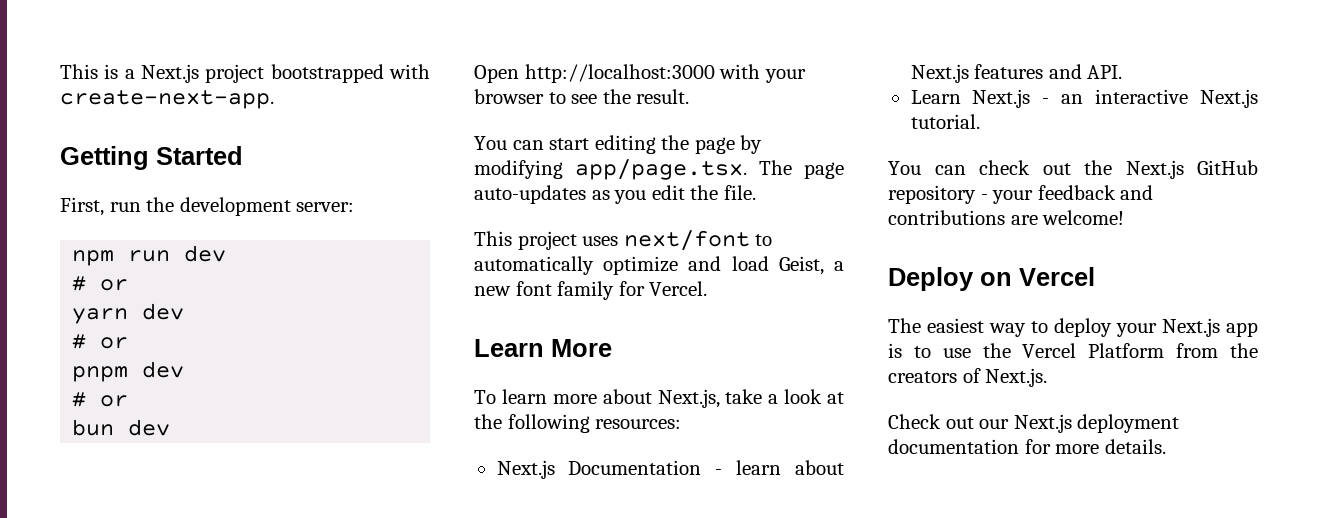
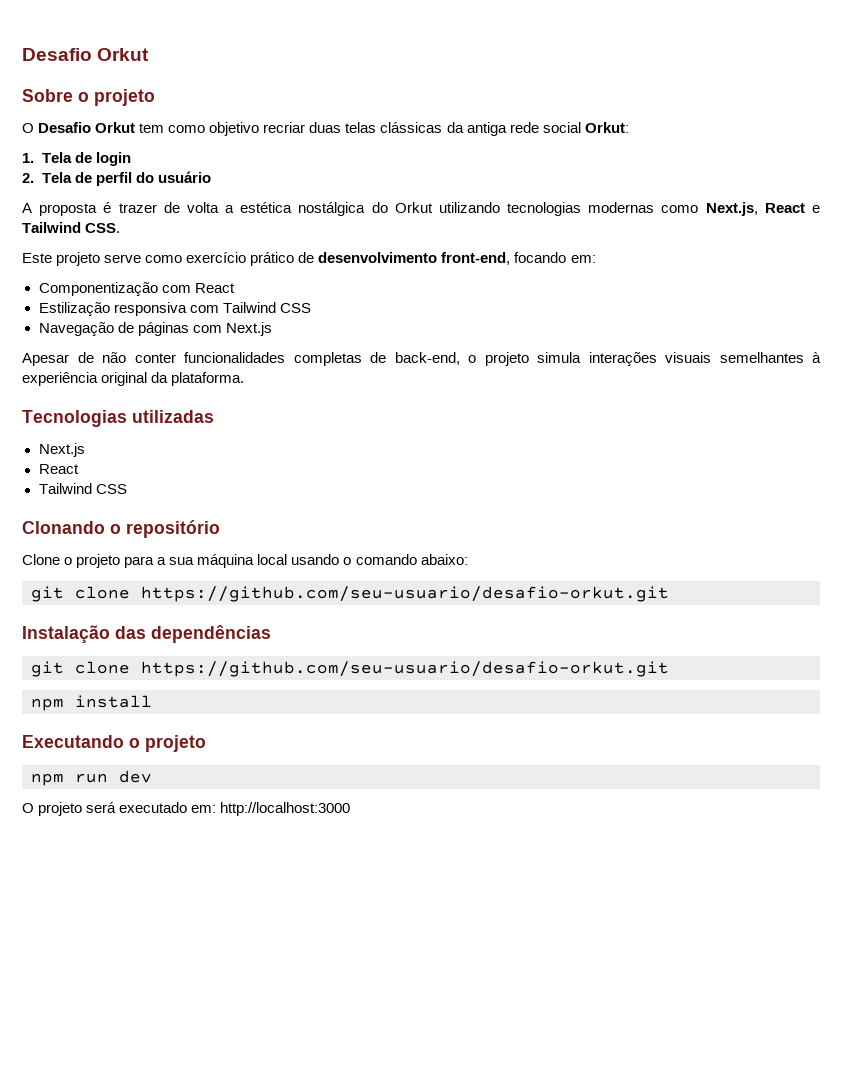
[60,64,430,83] [60,90,274,109] [60,146,243,170] [60,197,355,216] [72,245,227,266] [72,276,129,291] [72,303,185,324] [72,334,129,349] [72,361,185,382] [72,392,129,407] [72,419,171,436] [474,64,806,83] [474,89,690,104] [474,135,763,154] [474,159,844,180] [474,185,756,204] [474,230,773,251] [474,256,844,275] [474,281,708,300] [474,339,612,357] [474,389,844,408] [474,414,682,433] [496,460,844,479] [910,64,1123,83] [910,89,1258,108] [910,114,980,129] [888,160,1258,179] [888,185,1154,204] [888,210,1125,225] [888,267,1095,291] [888,318,1258,337] [888,343,1258,358] [888,368,1048,387] [888,414,1180,433] [888,439,1166,454] This is a Next.js project bootstrapped with create-next-app. // Getting Started // First, run the development server: // npm run dev // # or // yarn dev // # or // pnpm dev // # or // bun dev // Open http://localhost:3000 with your browser to see the result. // You can start editing the page by modifying app/page.tsx. The page auto-updates as you edit the file. // This project uses next/font to automatically optimize and load Geist, a new font family for Vercel. // Learn More // To learn more about Next.js, take a look at the following resources: // Next.js Documentation - learn about Next.js features and API. // Learn Next.js - an interactive Next.js tutorial. // You can check out the Next.js GitHub repository - your feedback and contributions are welcome! // Deploy on Vercel // The easiest way to deploy your Next.js app is to use the Vercel Platform from the creators of Next.js. // Check out our Next.js deployment documentation for more details. -> [22,48,150,61] [22,89,155,106] [22,122,629,136] [22,152,131,166] [22,171,211,186] [22,202,820,216] [22,222,121,233] [22,252,596,266] [38,282,235,296] [38,302,311,316] [38,322,272,336] [22,352,821,366] [22,372,245,386] [22,410,214,427] [38,443,85,457] [38,464,79,474] [38,483,127,494] [22,520,220,538] [22,554,468,568] [31,586,669,602] [22,625,271,644] [31,661,669,677] [31,695,152,711] [22,735,206,752] [31,770,152,786] [22,802,351,816] Desafio Orkut // Sobre o projeto // O Desafio Orkut tem como objetivo recriar duas telas clássicas da antiga rede social Orkut: // 1. Tela de login // 2. Tela de perfil do usuário // A proposta é trazer de volta a estética nostálgica do Orkut utilizando tecnologias modernas como Next.js, React e Tailwind CSS. // Este projeto serve como exercício prático de desenvolvimento front-end, focando em: // Componentização com React // Estilização responsiva com Tailwind CSS // Navegação de páginas com Next.js // Apesar de não conter funcionalidades completas de back-end, o projeto simula interações visuais semelhantes à experiência original da plataforma. // Tecnologias utilizadas // Next.js // React // Tailwind CSS // Clonando o repositório // Clone o projeto para a sua máquina local usando o comando abaixo: // git clone https://github.com/seu-usuario/desafio-orkut.git // Instalação das dependências // git clone https://github.com/seu-usuario/desafio-orkut.git // npm install // Executando o projeto // npm run dev // O projeto será executado em: http://localhost:3000

